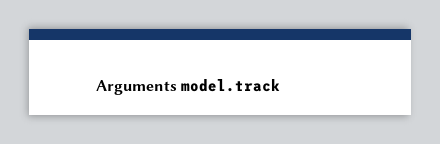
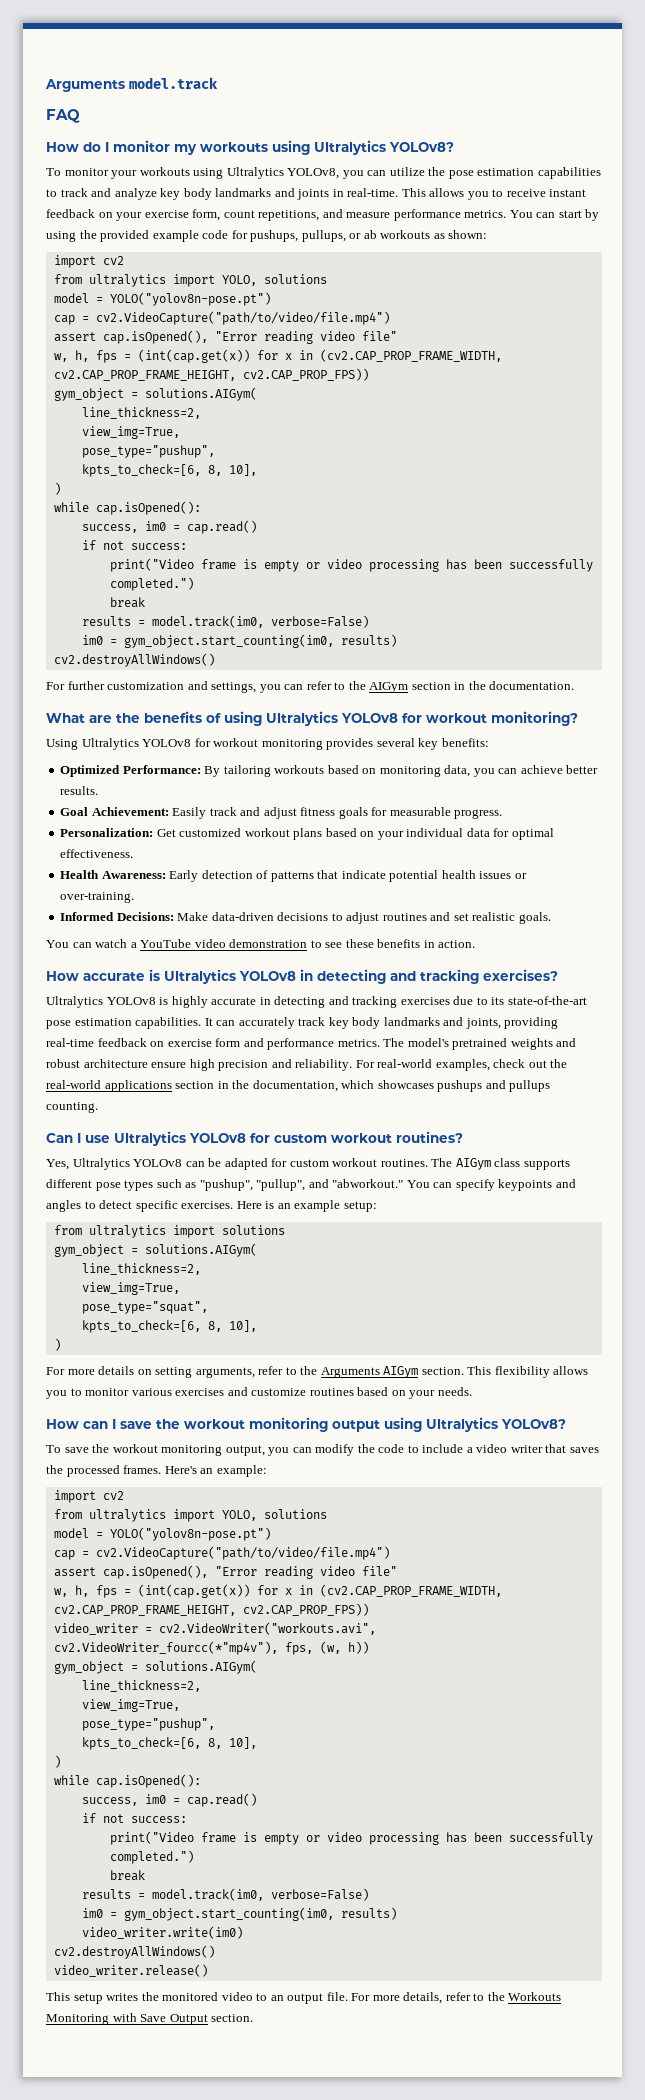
(281, 85) none -> [46,109,80,123] [46,140,454,155] [46,167,601,179] [46,188,587,200] [46,209,600,221] [46,230,488,242] [53,255,124,268] [53,274,327,287] [53,292,271,306] [53,311,390,325] [53,330,397,344] [53,349,502,363] [53,368,369,381] [53,387,257,401] [81,407,201,419] [81,426,180,439] [81,445,215,458] [81,464,257,477] [53,482,61,495] [53,501,201,515] [81,520,257,534] [81,540,187,550] [109,558,593,572] [109,577,194,591] [109,597,145,608] [81,615,369,628] [81,634,397,648] [53,653,215,667] [46,681,575,693] [46,711,578,726] [46,738,489,750] [60,765,599,777] [60,786,99,795] [60,807,503,819] [60,828,554,840] [60,849,134,858] [60,870,527,882] [60,892,135,903] [60,912,551,924] [46,939,476,948] [46,969,558,984] [46,996,587,1008] [46,1017,559,1029] [46,1038,577,1050] [46,1059,568,1071] [46,1080,551,1092] [46,1102,98,1113] [46,1131,463,1146] [46,1158,570,1170] [46,1179,576,1191] [46,1200,377,1212] [53,1225,285,1238] [53,1243,257,1257] [81,1263,201,1275] [81,1282,180,1295] [81,1301,208,1314] [81,1320,257,1333] [53,1338,61,1351] [46,1366,589,1378] [46,1387,472,1399] [46,1417,566,1432] [46,1444,599,1456] [46,1465,267,1477] [53,1490,124,1503] [53,1509,327,1522] [53,1527,271,1541] [53,1546,390,1560] [53,1565,397,1579] [53,1584,502,1598] [53,1603,369,1616] [53,1622,376,1635] [53,1641,369,1655] [53,1660,257,1674] [81,1680,201,1692] [81,1699,180,1712] [81,1718,215,1731] [81,1737,257,1750] [53,1755,61,1768] [53,1774,201,1788] [81,1793,257,1807] [81,1813,187,1823] [109,1831,593,1845] [109,1850,194,1864] [109,1870,145,1881] [81,1888,369,1901] [81,1907,397,1921] [81,1926,243,1939] [53,1945,215,1959] [53,1964,208,1977] [46,1992,562,2004] [46,2013,254,2025] // FAQ // How do I monitor my workouts using Ultralytics YOLOv8? // To monitor your workouts using Ultralytics YOLOv8, you can utilize the pose estimation capabilities to track and analyze key body landmarks and joints in real-time. This allows you to receive instant feedback on your exercise form, count repetitions, and measure performance metrics. You can start by using the provided example code for pushups, pullups, or ab workouts as shown: // import cv2 // from ultralytics import YOLO, solutions // model = YOLO("yolov8n-pose.pt") // cap = cv2.VideoCapture("path/to/video/file.mp4") // assert cap.isOpened(), "Error reading video file" // w, h, fps = (int(cap.get(x)) for x in (cv2.CAP_PROP_FRAME_WIDTH, cv2.CAP_PROP_FRAME_HEIGHT, cv2.CAP_PROP_FPS)) // gym_object = solutions.AIGym( // line_thickness=2, // view_img=True, // pose_type="pushup", // kpts_to_check=[6, 8, 10], // ) // while cap.isOpened(): // success, im0 = cap.read() // if not success: // print("Video frame is empty or video processing has been successfully completed.") // break // results = model.track(im0, verbose=False) // im0 = gym_object.start_counting(im0, results) // cv2.destroyAllWindows() // For further customization and settings, you can refer to the AIGym section in the documentation. // What are the benefits of using Ultralytics YOLOv8 for workout monitoring? // Using Ultralytics YOLOv8 for workout monitoring provides several key benefits: // Optimized Performance: By tailoring workouts based on monitoring data, you can achieve better results. // Goal Achievement: Easily track and adjust fitness goals for measurable progress. // Personalization: Get customized workout plans based on your individual data for optimal effectiveness. // Health Awareness: Early detection of patterns that indicate potential health issues or over-training. // Informed Decisions: Make data-driven decisions to adjust routines and set realistic goals. // You can watch a YouTube video demonstration to see these benefits in action. // How accurate is Ultralytics YOLOv8 in detecting and tracking exercises? // Ultralytics YOLOv8 is highly accurate in detecting and tracking exercises due to its state-of-the-art pose estimation capabilities. It can accurately track key body landmarks and joints, providing real-time feedback on exercise form and performance metrics. The model's pretrained weights and robust architecture ensure high precision and reliability. For real-world examples, check out the real-world applications section in the documentation, which showcases pushups and pullups counting. // Can I use Ultralytics YOLOv8 for custom workout routines? // Yes, Ultralytics YOLOv8 can be adapted for custom workout routines. The AIGym class supports different pose types such as "pushup", "pullup", and "abworkout." You can specify keypoints and angles to detect specific exercises. Here is an example setup: // from ultralytics import solutions // gym_object = solutions.AIGym( // line_thickness=2, // view_img=True, // pose_type="squat", // kpts_to_check=[6, 8, 10], // ) // For more details on setting arguments, refer to the Arguments AIGym section. This flexibility allows you to monitor various exercises and customize routines based on your needs. // How can I save the workout monitoring output using Ultralytics YOLOv8? // To save the workout monitoring output, you can modify the code to include a video writer that saves the processed frames. Here's an example: // import cv2 // from ultralytics import YOLO, solutions // model = YOLO("yolov8n-pose.pt") // cap = cv2.VideoCapture("path/to/video/file.mp4") // assert cap.isOpened(), "Error reading video file" // w, h, fps = (int(cap.get(x)) for x in (cv2.CAP_PROP_FRAME_WIDTH, cv2.CAP_PROP_FRAME_HEIGHT, cv2.CAP_PROP_FPS)) // video_writer = cv2.VideoWriter("workouts.avi", cv2.VideoWriter_fourcc(*"mp4v"), fps, (w, h)) // gym_object = solutions.AIGym( // line_thickness=2, // view_img=True, // pose_type="pushup", // kpts_to_check=[6, 8, 10], // ) // while cap.isOpened(): // success, im0 = cap.read() // if not success: // print("Video frame is empty or video processing has been successfully completed.") // break // results = model.track(im0, verbose=False) // im0 = gym_object.start_counting(im0, results) // video_writer.write(im0) // cv2.destroyAllWindows() // video_writer.release() // This setup writes the monitored video to an output file. For more details, refer to the Workouts Monitoring with Save Output section.

